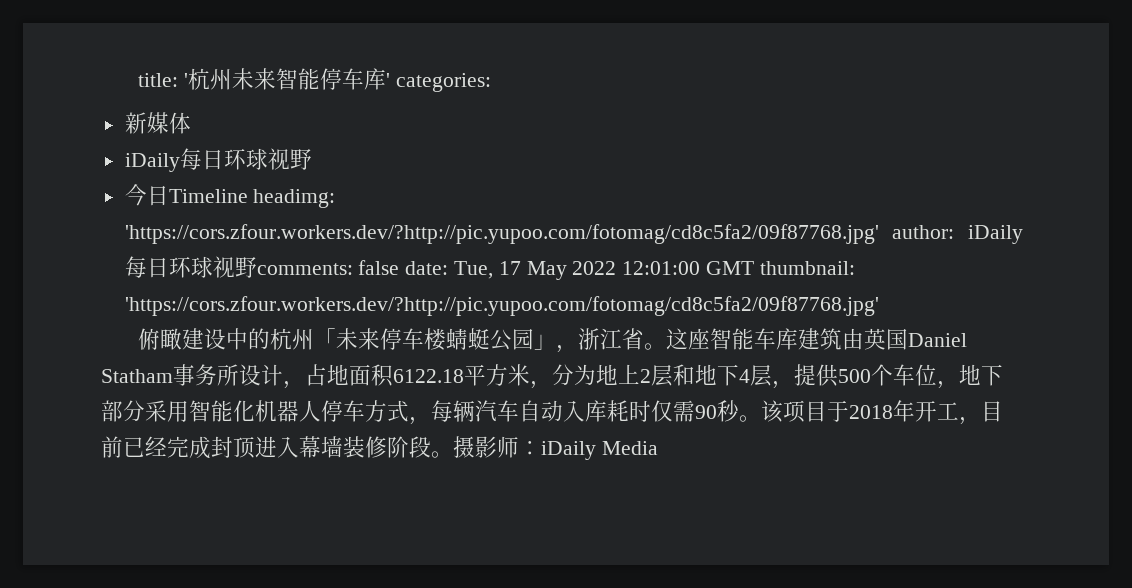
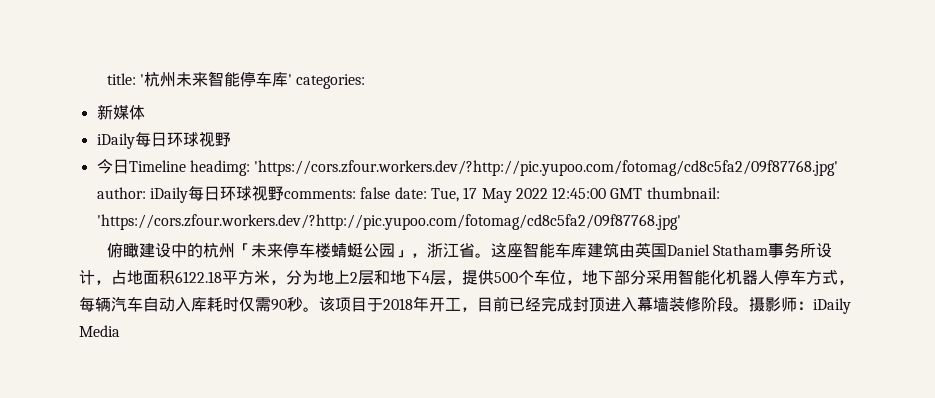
[622,261,701,275] 12:01:00 -> [552,187,607,199] 12:45:00

